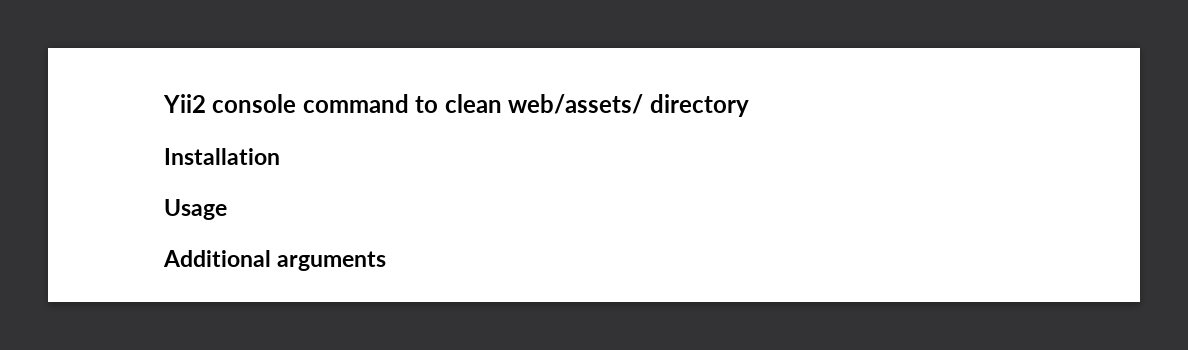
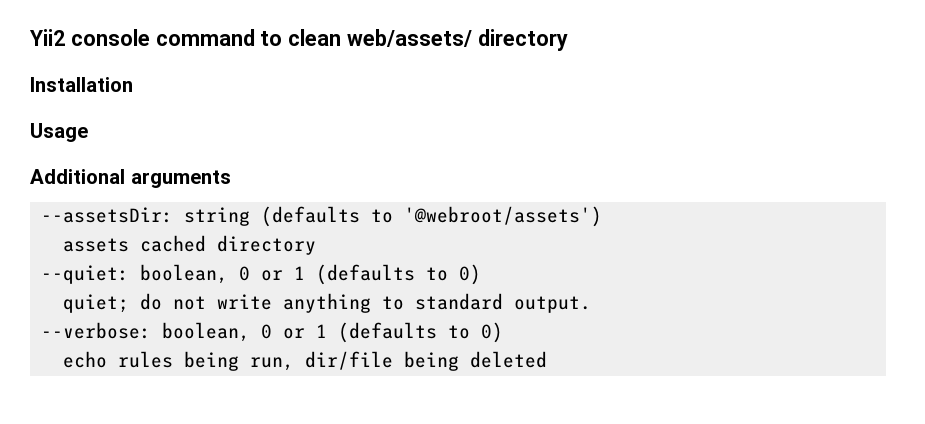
(387, 261) none -> [41,206,603,227] [63,235,317,255] [41,264,482,285] [63,293,592,313] [41,322,504,343] [63,351,548,371] // --assetsDir: string (defaults to '@webroot/assets') // assets cached directory // --quiet: boolean, 0 or 1 (defaults to 0) // quiet; do not write anything to standard output. // --verbose: boolean, 0 or 1 (defaults to 0) // echo rules being run, dir/file being deleted

